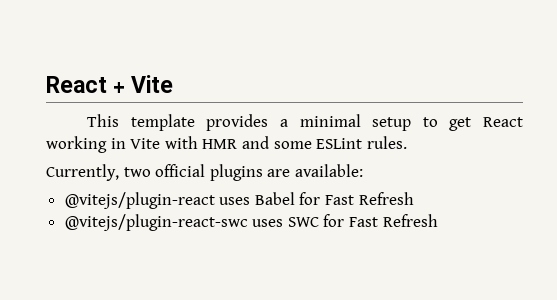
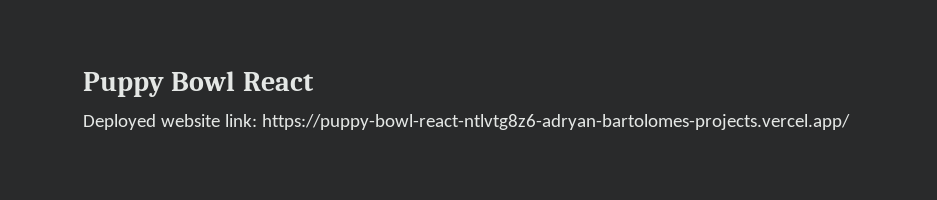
[46,75,174,93] [87,114,523,131] [46,136,407,153] [46,164,363,181] [64,192,414,209] [64,214,438,231] React + Vite // This template provides a minimal setup to get React working in Vite with HMR and some ESLint rules. // Currently, two official plugins are available: // @vitejs/plugin-react uses Babel for Fast Refresh // @vitejs/plugin-react-swc uses SWC for Fast Refresh -> [83,71,314,97] [83,114,850,130] Puppy Bowl React // Deployed website link: https://puppy-bowl-react-ntlvtg8z6-adryan-bartolomes-projects.vercel.app/

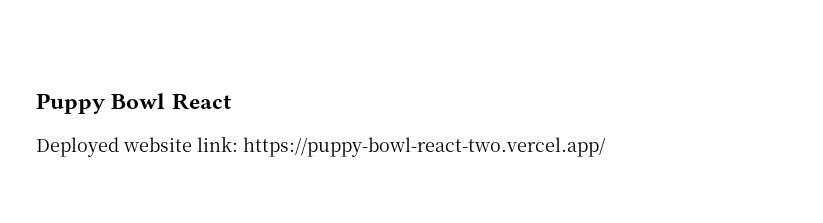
[261,114,850,130] https://puppy-bowl-react-ntlvtg8z6-adryan-bartolomes-projects.vercel.app/ -> [243,137,606,157] https://puppy-bowl-react-two.vercel.app/

